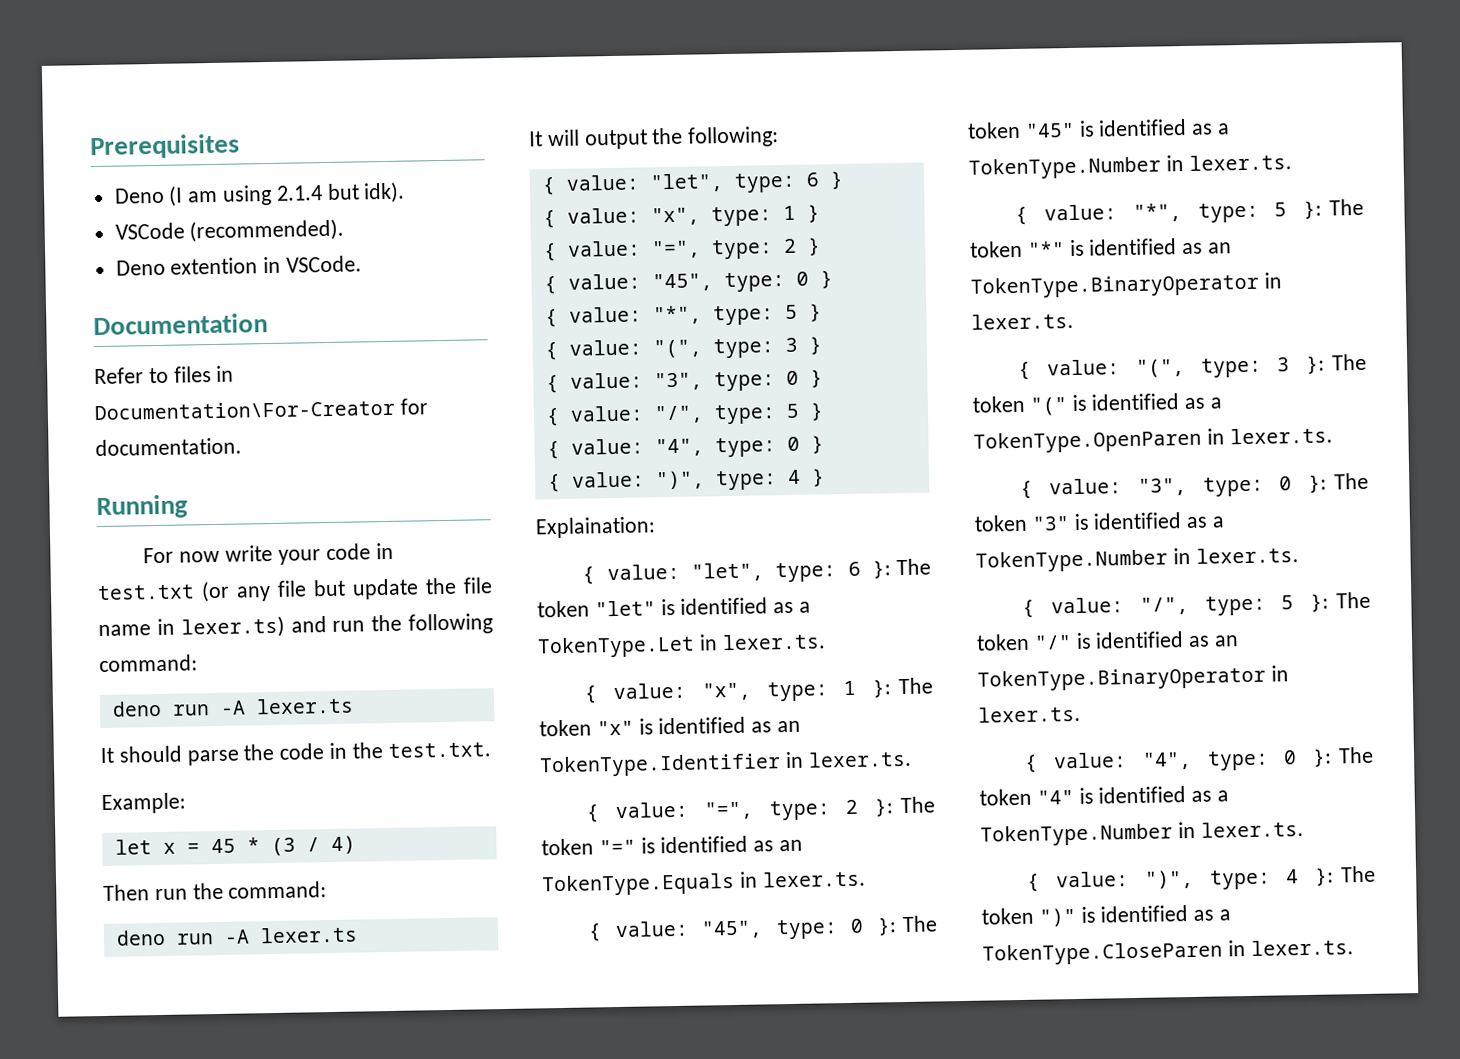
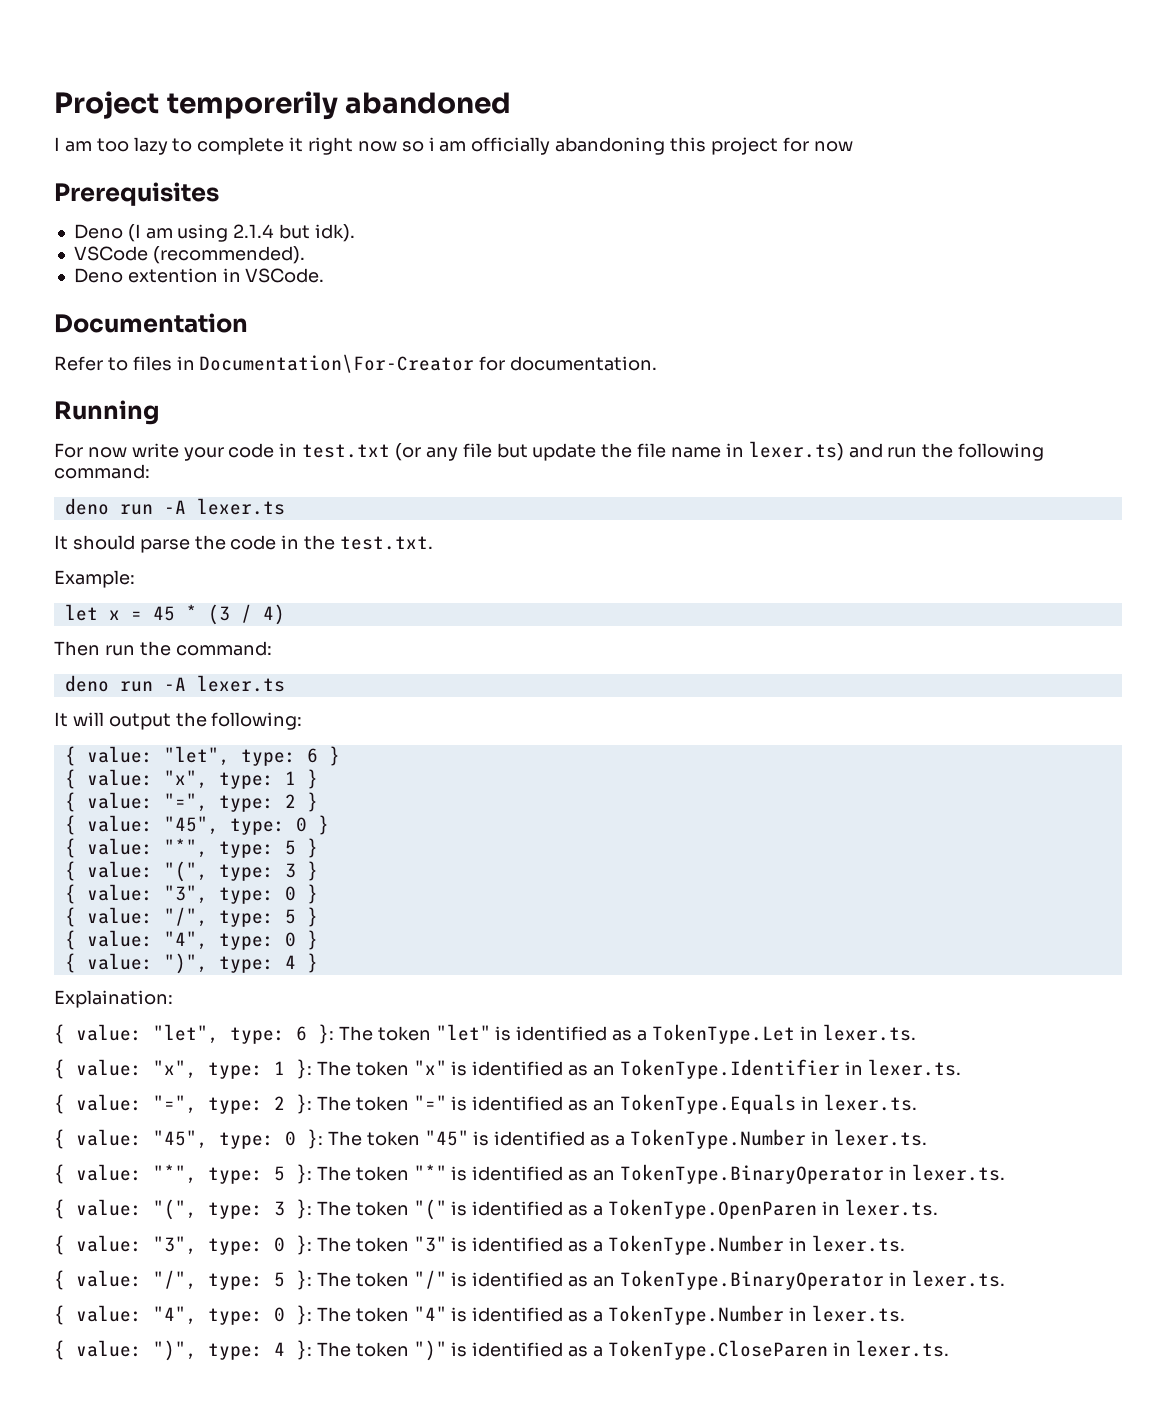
(90, 146) none -> [54,91,512,120] [54,137,853,155] Project temporerily abandoned // I am too lazy to complete it right now so i am officially abandoning this project for now //

